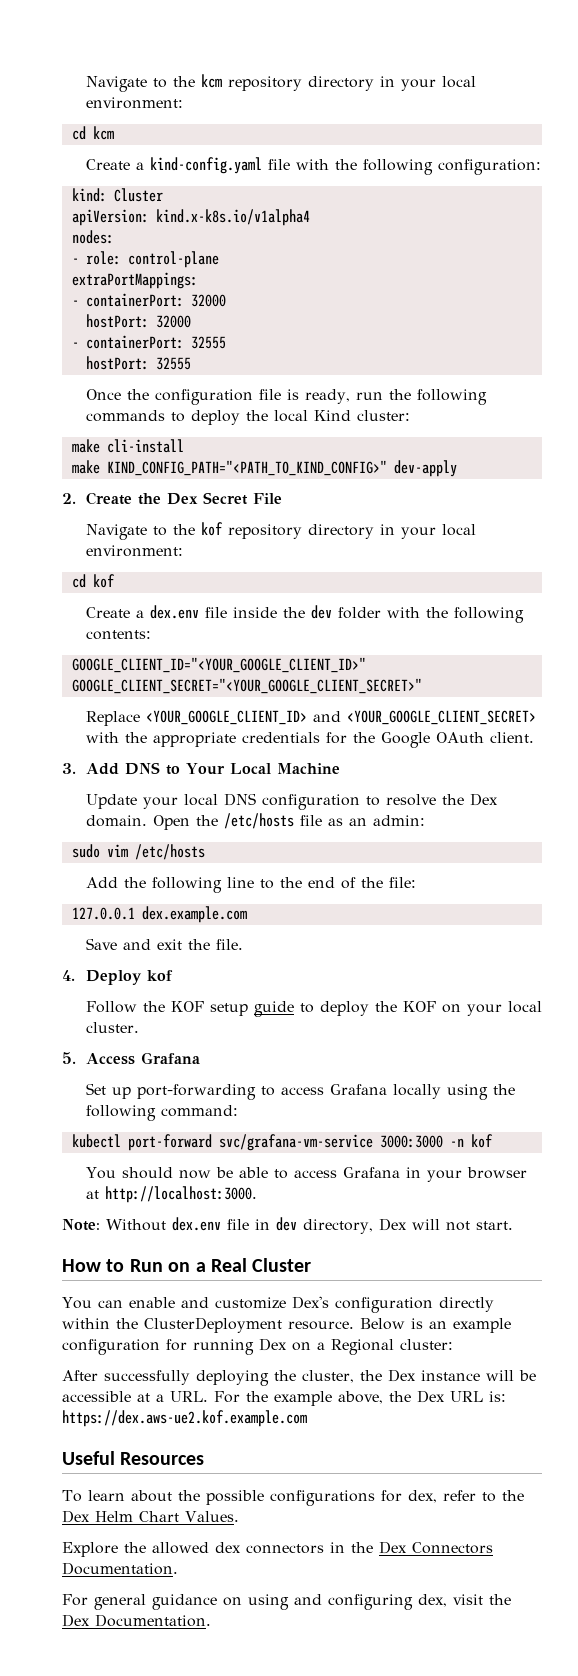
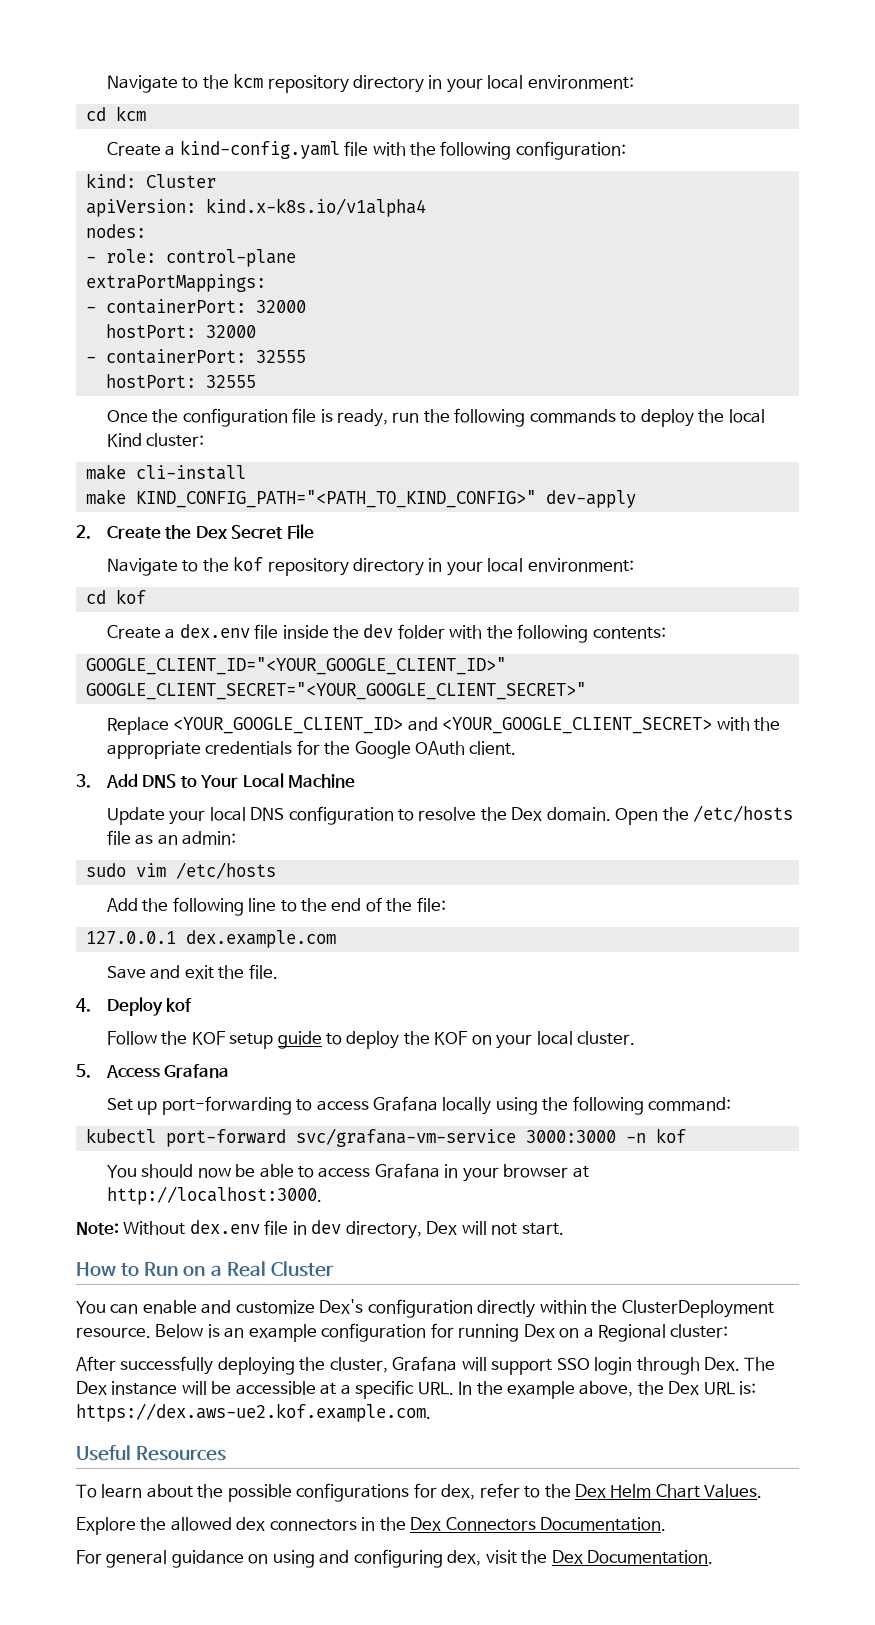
[360,1370,382,1381] the -> [392,1356,776,1375] Grafana will support SSO login through Dex. The
[170,1391,240,1403] URL. For -> [355,1380,473,1399] specific URL. In
[62,1410,307,1427] https://dex.aws-ue2.kof.example.com -> [76,1403,431,1422] https://dex.aws-ue2.kof.example.com.

